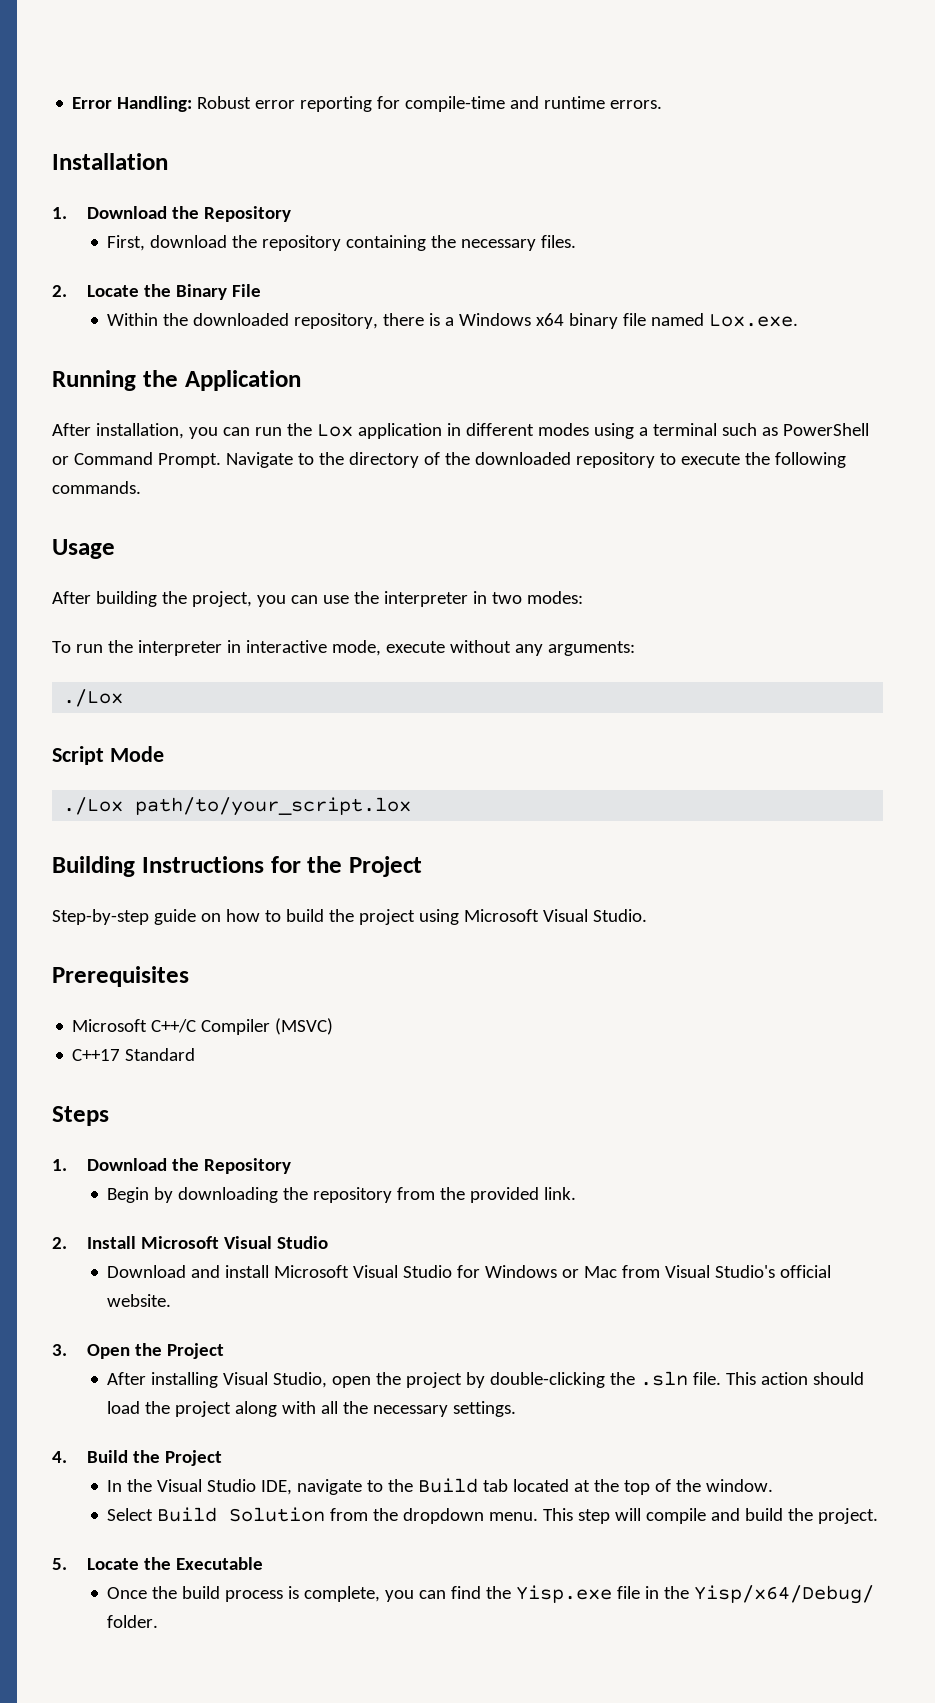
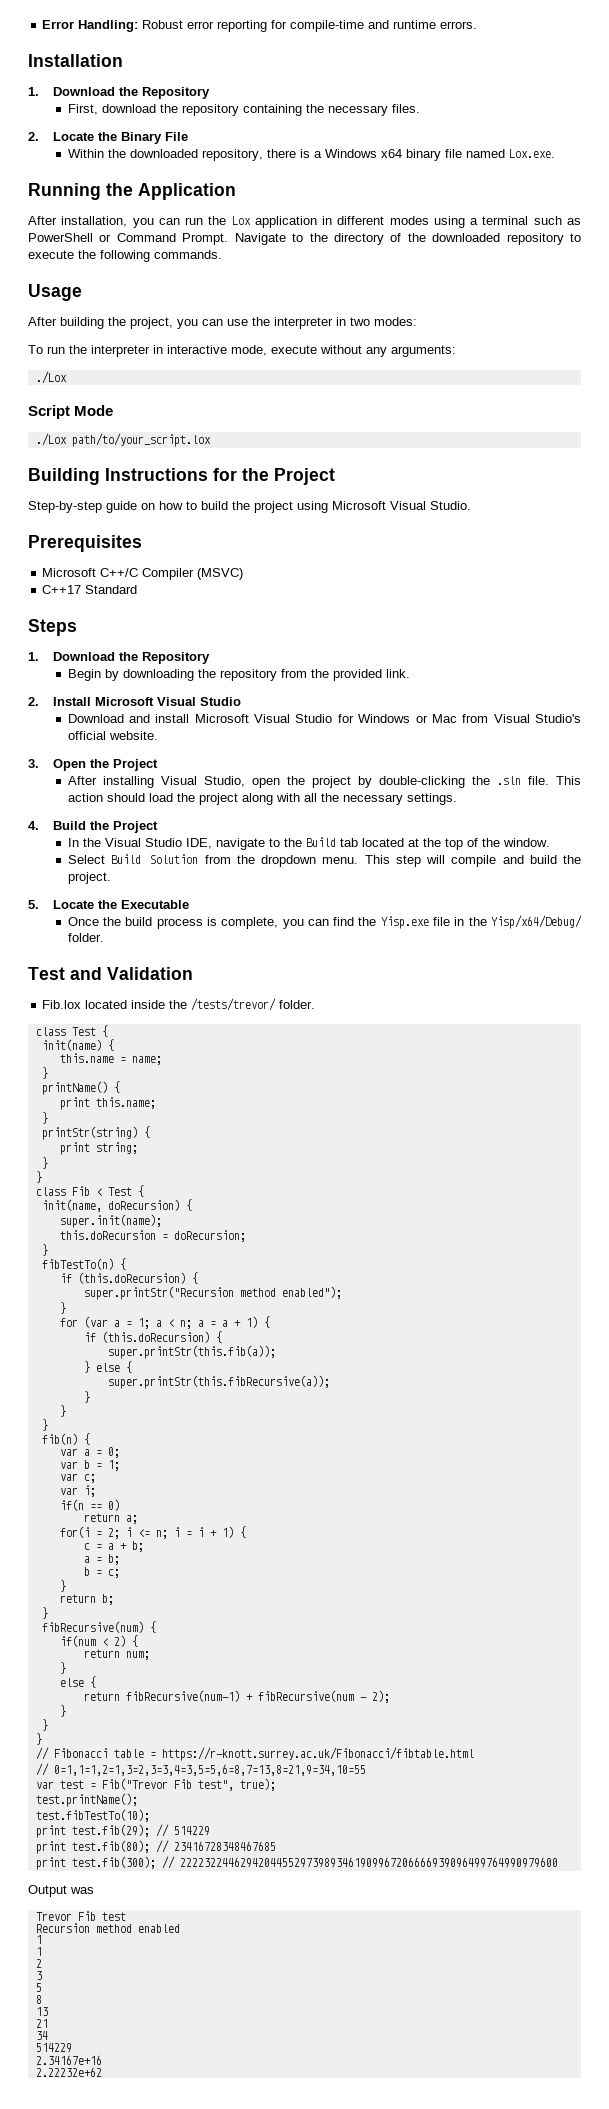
(159, 1621) none -> [28,967,193,980] [42,998,316,1011] [35,1025,108,1037] [41,1039,114,1051] [59,1053,162,1065] [41,1067,48,1079] [41,1081,120,1095] [59,1097,156,1110] [41,1112,48,1124] [41,1126,150,1140] [59,1142,138,1155] [41,1157,48,1169] [35,1171,42,1183] [35,1185,144,1197] [41,1199,192,1212] [59,1214,162,1228] [59,1230,246,1242] [41,1244,48,1256] [41,1258,126,1270] [59,1272,198,1284] [83,1286,342,1300] [59,1302,66,1314] [59,1316,270,1329] [83,1331,222,1343] [107,1345,276,1359] [83,1361,132,1373] [107,1375,330,1389] [83,1391,90,1403] [59,1405,66,1417] [41,1419,48,1431] [41,1433,90,1445] [59,1447,120,1458] [59,1460,120,1471] [59,1473,96,1483] [59,1485,96,1497] [59,1499,120,1511] [83,1513,138,1524] [59,1526,246,1539] [83,1541,144,1552] [83,1554,120,1565] [83,1567,120,1578] [59,1580,66,1592] [59,1594,114,1605] [41,1607,48,1619] [41,1621,156,1633] [59,1635,138,1647] [83,1649,150,1660] [59,1662,66,1674] [59,1676,96,1688] [83,1690,390,1703] [59,1705,66,1717] [41,1719,48,1731] [35,1733,42,1745] [35,1747,474,1761] [35,1763,366,1776] [35,1778,276,1791] [35,1793,138,1807] [35,1809,150,1822] [35,1824,210,1838] [35,1840,276,1854] [35,1856,558,1870] [28,1885,94,1897] [35,1911,126,1921] [35,1923,180,1933] [35,1935,42,1944] [35,1947,42,1956] [35,1959,42,1968] [35,1971,42,1980] [35,1983,42,1992] [35,1995,42,2004] [35,2007,48,2016] [35,2019,48,2028] [35,2031,48,2040] [35,2043,72,2053] [35,2055,102,2065] [35,2067,102,2077] // Test and Validation // Fib.lox located inside the /tests/trevor/ folder. // class Test { // init(name) { // this.name = name; // } // printName() { // print this.name; // } // printStr(string) { // print string; // } // } // class Fib < Test { // init(name, doRecursion) { // super.init(name); // this.doRecursion = doRecursion; // } // fibTestTo(n) { // if (this.doRecursion) { // super.printStr("Recursion method enabled"); // } // for (var a = 1; a < n; a = a + 1) { // if (this.doRecursion) { // super.printStr(this.fib(a)); // } else { // super.printStr(this.fibRecursive(a)); // } // } // } // fib(n) { // var a = 0; // var b = 1; // var c; // var i; // if(n == 0) // return a; // for(i = 2; i <= n; i = i + 1) { // c = a + b; // a = b; // b = c; // } // return b; // } // fibRecursive(num) { // if(num < 2) { // return num; // } // else { // return fibRecursive(num-1) + fibRecursive(num - 2); // } // } // } // // Fibonacci table = https://r-knott.surrey.ac.uk/Fibonacci/fibtable.html // // 0=1,1=1,2=1,3=2,3=3,4=3,5=5,6=8,7=13,8=21,9=34,10=55 // var test = Fib("Trevor Fib test", true); // test.printName(); // test.fibTestTo(10); // print test.fib(29); // 514229 // print test.fib(80); // 23416728348467685 // print test.fib(300); // 222232244629420445529739893461909967206666939096499764990979600 // Output was // Trevor Fib test // Recursion method enabled // 1 // 1 // 2 // 3 // 5 // 8 // 13 // 21 // 34 // 514229 // 2.34167e+16 // 2.22232e+62

